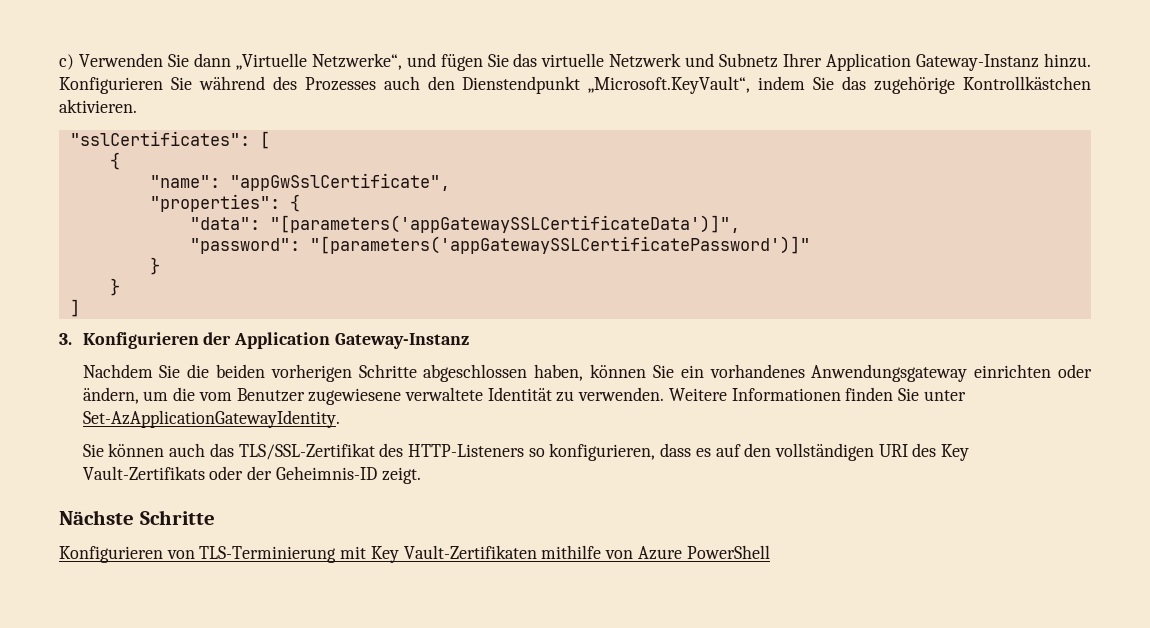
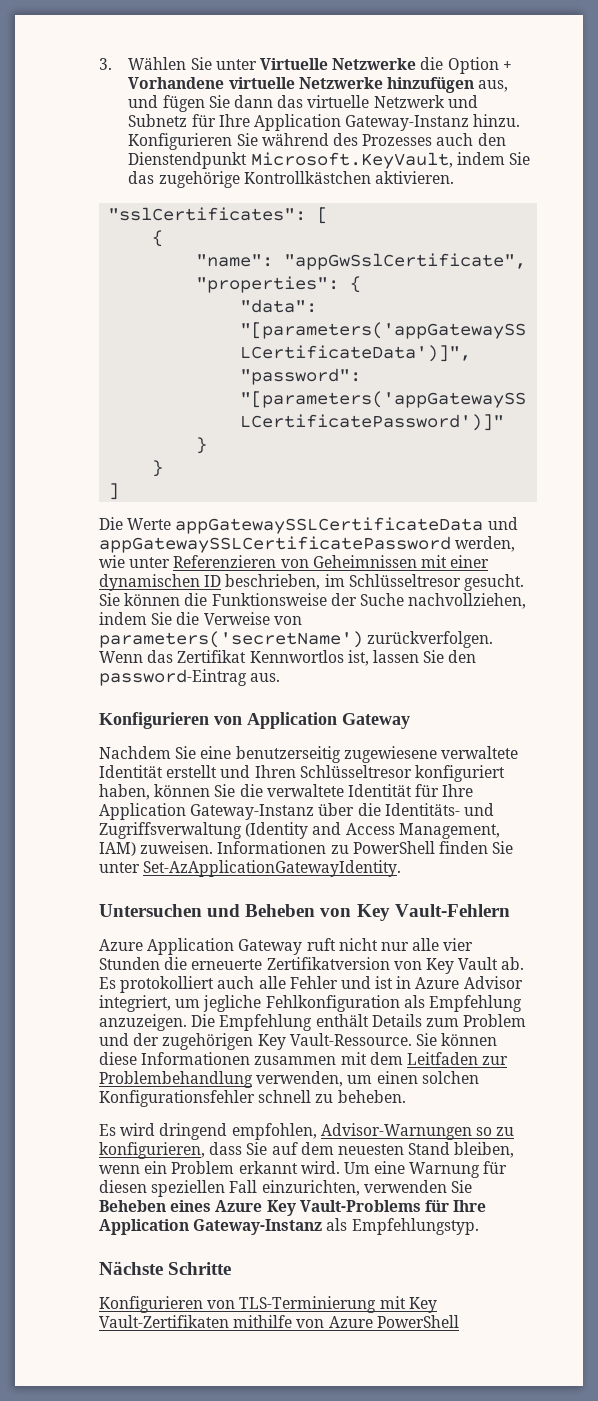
[59,53,402,70] c) Verwenden Sie dann „Virtuelle Netzwerke“, -> [99,57,512,74] [128,76,509,93] 3. Wählen Sie unter Virtuelle Netzwerke die Option + Vorhandene virtuelle Netzwerke hinzufügen aus,
(509, 60) none -> [233,95,273,108] dann
[783,53,823,67] Ihrer -> [191,114,250,127] für Ihre
[588,76,751,94] „Microsoft.KeyVault“, -> [250,152,453,169] Microsoft.KeyVault,
[59,332,469,349] [82,364,1092,382] [82,387,966,405] [82,410,340,428] [82,443,970,461] [82,466,421,484] 3. Konfigurieren der Application Gateway-Instanz // Nachdem Sie die beiden vorherigen Schritte abgeschlossen haben, können Sie ein vorhandenes Anwendungsgateway einrichten oder ändern, um die vom Benutzer zugewiesene verwaltete Identität zu verwenden. Weitere Informationen finden Sie unter Set-AzApplicationGatewayIdentity. // Sie können auch das TLS/SSL-Zertifikat des HTTP-Listeners so konfigurieren, dass es auf den vollständigen URI des Key Vault-Zertifikats oder der Geheimnis-ID zeigt. -> [99,517,518,534] [99,536,516,553] [99,555,490,568] [99,574,524,591] [99,593,527,609] [99,612,302,625] [99,631,494,648] [99,650,477,666] [99,669,281,686] [99,712,410,729] [99,746,518,763] [99,765,505,782] [99,784,474,800] [99,803,494,820] [99,822,500,839] [99,841,514,856] [99,860,402,877] [99,904,510,921] [99,938,474,955] [99,957,525,974] [99,976,523,993] [99,995,522,1012] [99,1014,527,1031] [99,1033,498,1050] [99,1052,509,1065] [99,1071,479,1088] [99,1090,406,1107] [99,1123,515,1140] [99,1142,515,1159] [99,1161,508,1178] [99,1180,472,1197] [99,1199,487,1216] [99,1218,479,1235] Die Werte appGatewaySSLCertificateData und appGatewaySSLCertificatePassword werden, wie unter Referenzieren von Geheimnissen mit einer dynamischen ID beschrieben, im Schlüsseltresor gesucht. Sie können die Funktionsweise der Suche nachvollziehen, indem Sie die Verweise von parameters('secretName') zurückverfolgen. Wenn das Zertifikat Kennwortlos ist, lassen Sie den password-Eintrag aus. // Konfigurieren von Application Gateway // Nachdem Sie eine benutzerseitig zugewiesene verwaltete Identität erstellt und Ihren Schlüsseltresor konfiguriert haben, können Sie die verwaltete Identität für Ihre Application Gateway-Instanz über die Identitäts- und Zugriffsverwaltung (Identity and Access Management, IAM) zuweisen. Informationen zu PowerShell finden Sie unter Set-AzApplicationGatewayIdentity. // Untersuchen und Beheben von Key Vault-Fehlern // Azure Application Gateway ruft nicht nur alle vier Stunden die erneuerte Zertifikatversion von Key Vault ab. Es protokolliert auch alle Fehler und ist in Azure Advisor integriert, um jegliche Fehlkonfiguration als Empfehlung anzuzeigen. Die Empfehlung enthält Details zum Problem und der zugehörigen Key Vault-Ressource. Sie können diese Informationen zusammen mit dem Leitfaden zur Problembehandlung verwenden, um einen solchen Konfigurationsfehler schnell zu beheben. // Es wird dringend empfohlen, Advisor-Warnungen so zu konfigurieren, dass Sie auf dem neuesten Stand bleiben, wenn ein Problem erkannt wird. Um eine Warnung für diesen speziellen Fall einzurichten, verwenden Sie Beheben eines Azure Key Vault-Problems für Ihre Application Gateway-Instanz als Empfehlungstyp.

